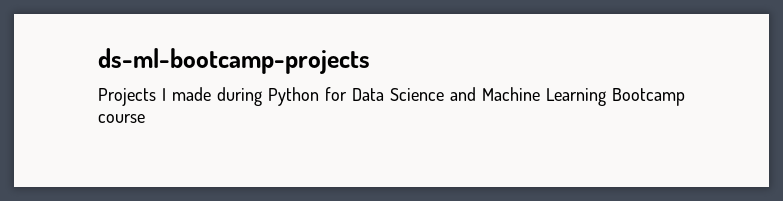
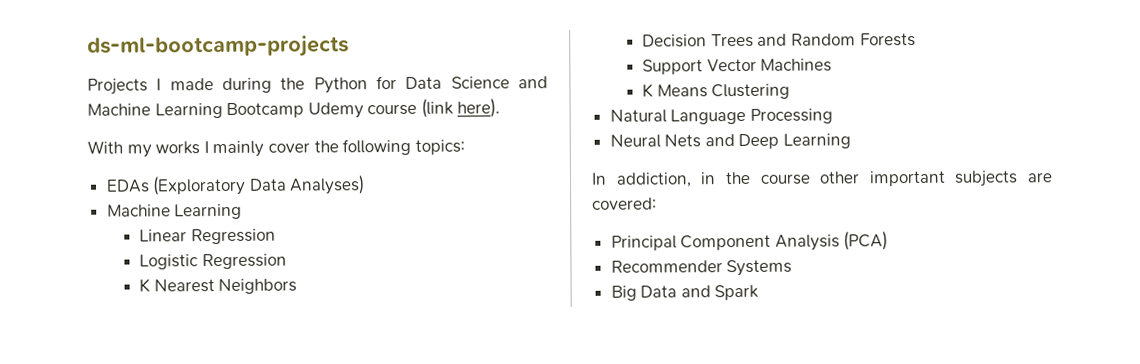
(262, 96) none -> [280,77,306,90] the
[98,114,145,123] course -> [307,98,500,119] [87,138,465,158] [105,175,366,196] [106,203,243,220] [139,228,276,245] [139,253,287,270] [139,278,298,295] [642,33,916,48] [642,58,833,75] [642,83,791,100] [609,108,833,125] [609,133,852,150] [591,170,1053,188] [592,197,657,210] [610,231,889,251] [610,259,793,277] [610,284,760,301] Udemy course (link here). // With my works I mainly cover the following topics: // EDAs (Exploratory Data Analyses) // Machine Learning // Linear Regression // Logistic Regression // K Nearest Neighbors // Decision Trees and Random Forests // Support Vector Machines // K Means Clustering // Natural Language Processing // Neural Nets and Deep Learning // In addiction, in the course other important subjects are covered: // Principal Component Analysis (PCA) // Recommender Systems // Big Data and Spark

